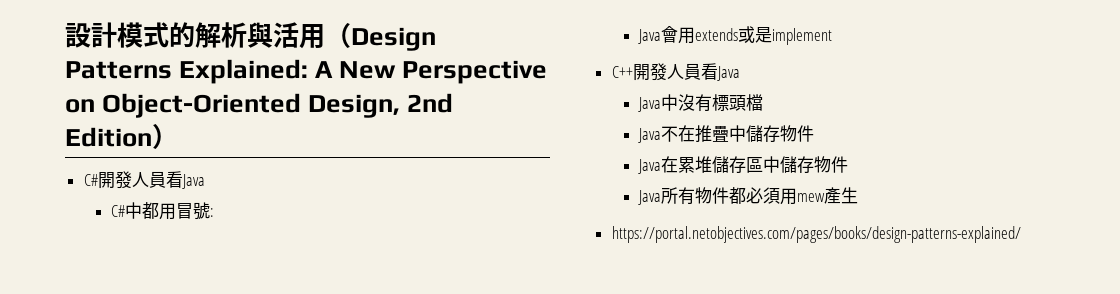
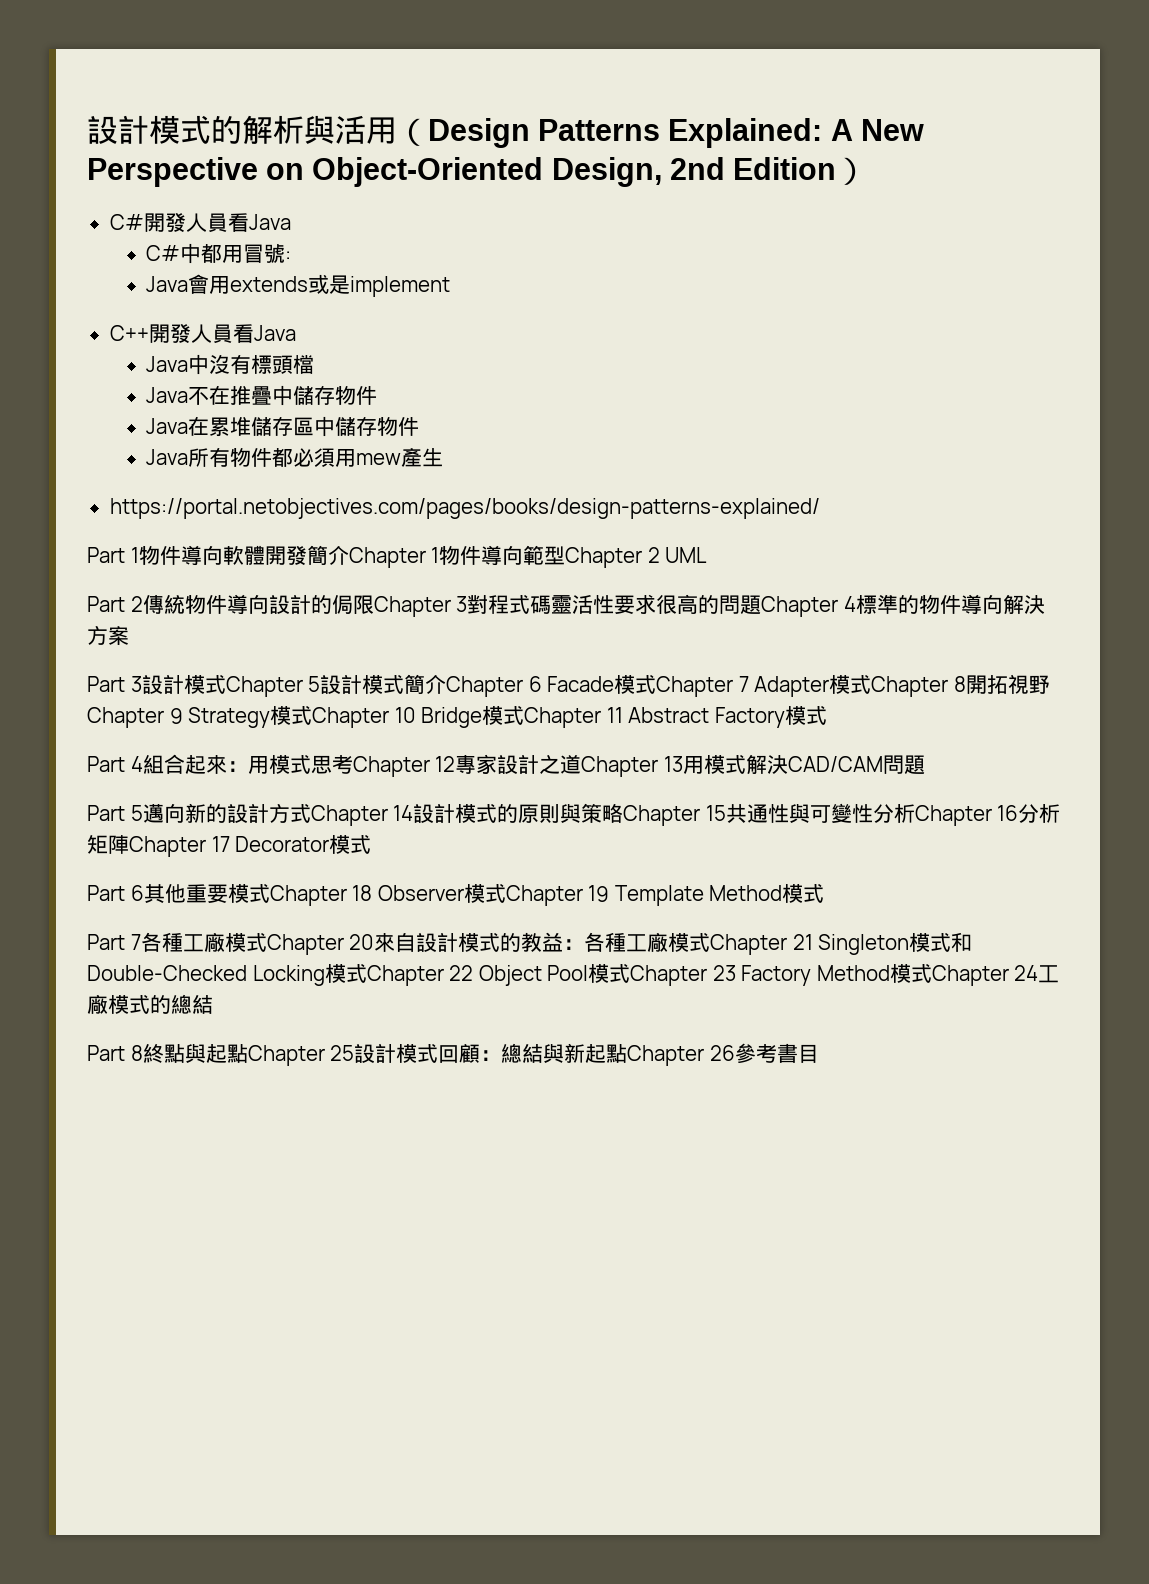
(1021, 234) none -> [87,545,708,568] [87,594,1045,617] [87,625,129,645] [87,674,1050,697] [87,706,827,728] [87,754,925,777] [87,803,1061,826] [87,835,372,857] [87,884,825,906] [87,932,973,955] [87,964,1060,986] [87,994,213,1014] [87,1043,819,1066] // Part 1物件導向軟體開發簡介Chapter 1物件導向範型Chapter 2 UML // Part 2傳統物件導向設計的侷限Chapter 3對程式碼靈活性要求很高的問題Chapter 4標準的物件導向解決方案 // Part 3設計模式Chapter 5設計模式簡介Chapter 6 Facade模式Chapter 7 Adapter模式Chapter 8開拓視野Chapter 9 Strategy模式Chapter 10 Bridge模式Chapter 11 Abstract Factory模式 // Part 4組合起來：用模式思考Chapter 12專家設計之道Chapter 13用模式解決CAD/CAM問題 // Part 5邁向新的設計方式Chapter 14設計模式的原則與策略Chapter 15共通性與可變性分析Chapter 16分析矩陣Chapter 17 Decorator模式 // Part 6其他重要模式Chapter 18 Observer模式Chapter 19 Template Method模式 // Part 7各種工廠模式Chapter 20來自設計模式的教益：各種工廠模式Chapter 21 Singleton模式和Double-Checked Locking模式Chapter 22 Object Pool模式Chapter 23 Factory Method模式Chapter 24工廠模式的總結 // Part 8終點與起點Chapter 25設計模式回顧：總結與新起點Chapter 26參考書目

